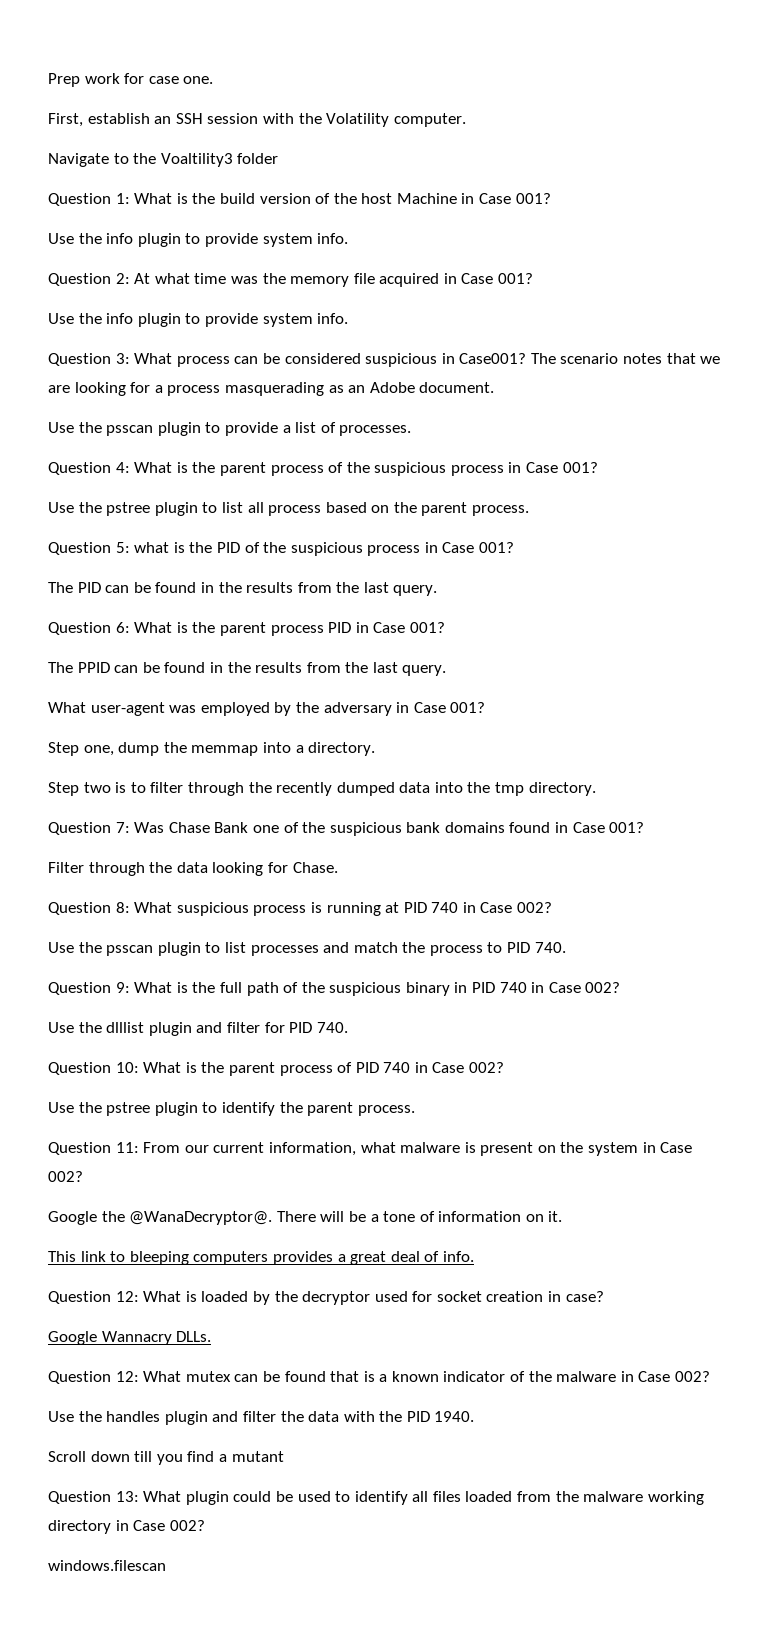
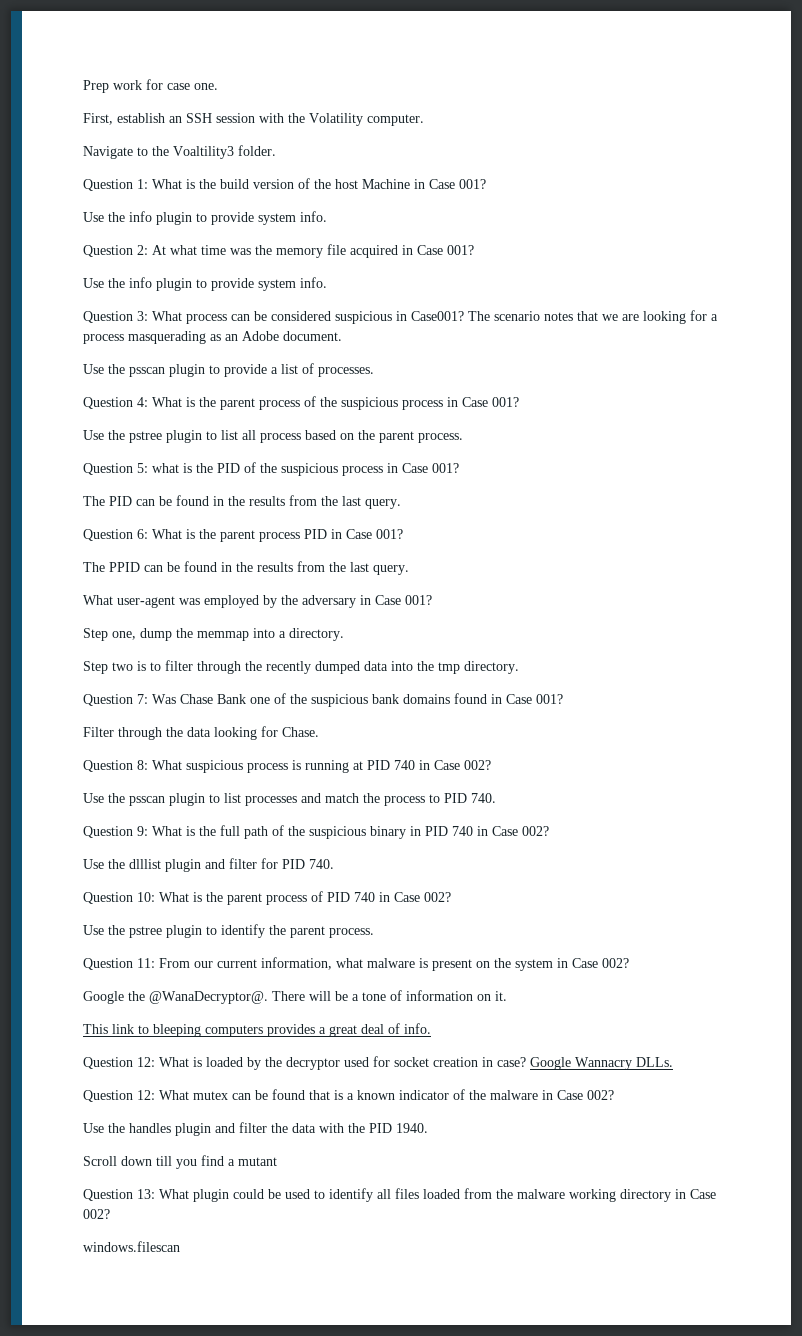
[237,153,279,164] folder -> [238,145,276,156] folder.
(604, 1296) // -> (526, 1062) none

